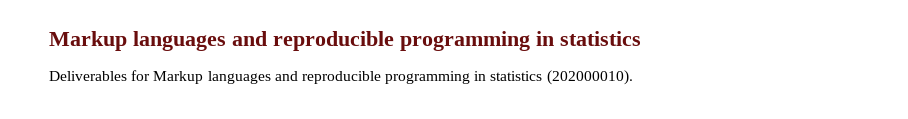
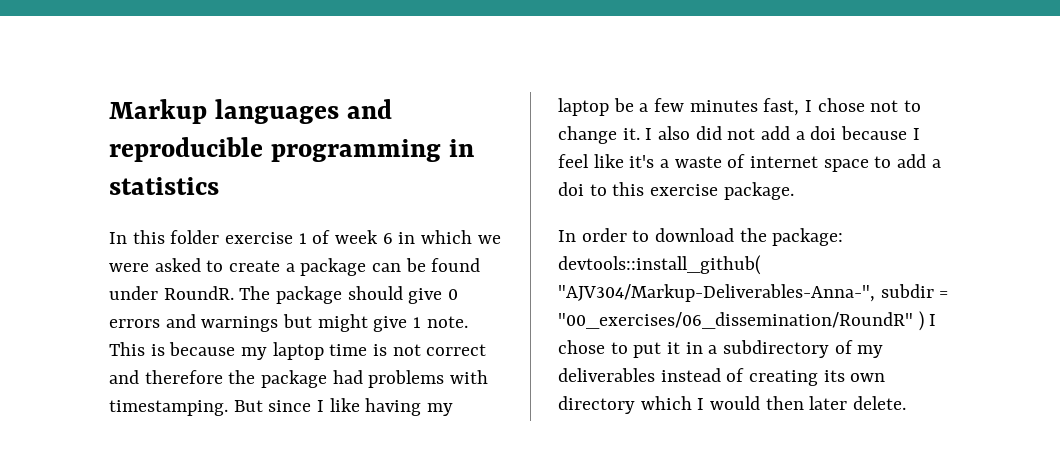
[49,70,633,85] Deliverables for Markup languages and reproducible programming in statistics (202000010). -> [109,230,501,244] [109,258,481,276] [109,286,459,304] [109,314,468,332] [109,342,487,360] [109,370,489,388] [109,398,454,416] [558,98,922,116] [558,126,920,144] [558,154,941,172] [558,182,794,200] [558,228,844,246] [558,255,761,275] [558,284,949,302] [558,311,937,331] [558,340,884,358] [558,368,886,386] [558,396,907,414] In this folder exercise 1 of week 6 in which we were asked to create a package can be found under RoundR. The package should give 0 errors and warnings but might give 1 note. This is because my laptop time is not correct and therefore the package had problems with timestamping. But since I like having my laptop be a few minutes fast, I chose not to change it. I also did not add a doi because I feel like it's a waste of internet space to add a doi to this exercise package. // In order to download the package: devtools::install_github( "AJV304/Markup-Deliverables-Anna-", subdir = "00_exercises/06_dissemination/RoundR" ) I chose to put it in a subdirectory of my deliverables instead of creating its own directory which I would then later delete.

